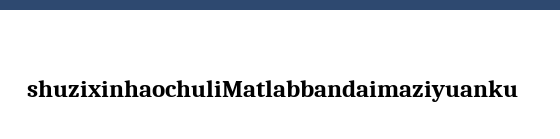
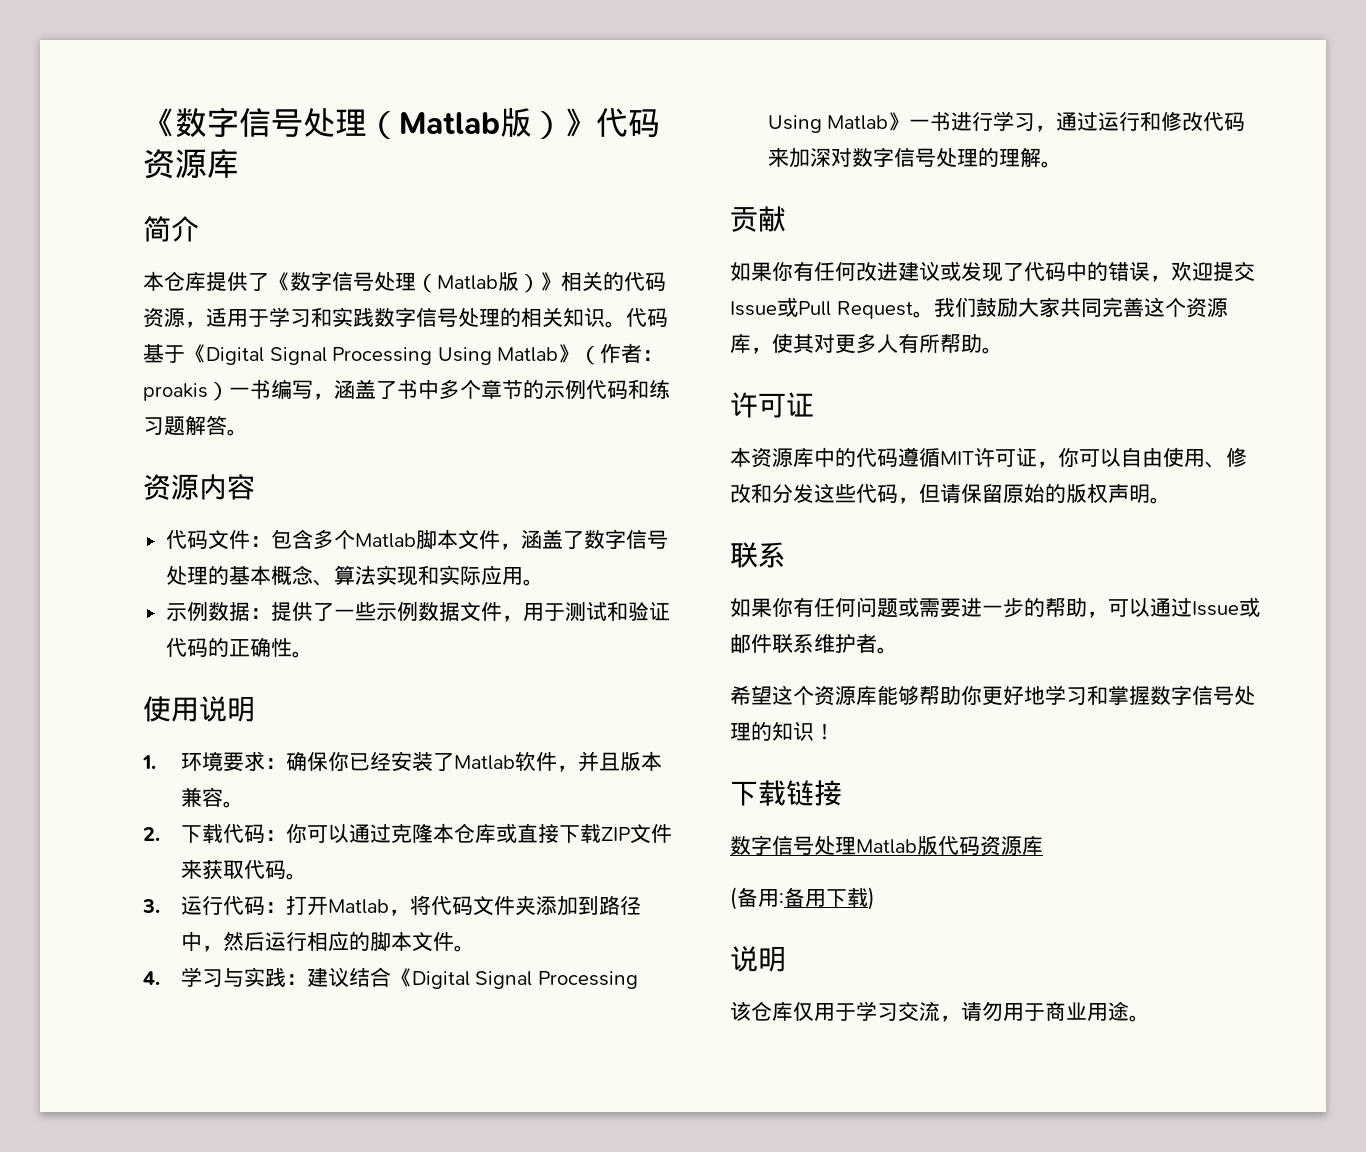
[27,80,518,102] shuzixinhaochuliMatlabbandaimaziyuanku -> [143,107,660,139] [143,149,239,179] [143,216,199,242] [143,271,666,293] [143,307,668,328] [143,343,664,365] [143,379,670,401] [143,415,248,436] [143,474,255,500] [165,529,668,550] [165,565,544,586] [165,601,670,622] [165,638,313,658] [143,696,255,722] [142,751,662,772] [180,787,244,808] [143,823,672,844] [180,860,307,880] [142,895,641,916] [180,931,475,952] [143,967,638,989] [767,111,1246,133] [767,147,1062,168] [730,206,786,232] [730,261,1255,282] [730,297,1228,319] [730,333,1003,354] [730,392,814,418] [730,447,1247,468] [730,483,1171,504] [730,542,786,568] [730,597,1260,618] [730,633,898,654] [730,685,1255,706] [730,722,835,741] [730,780,842,806] [730,835,1043,856] [730,887,875,910] [730,946,786,972] [730,1001,1150,1022] 《数字信号处理（Matlab版）》代码资源库 // 简介 // 本仓库提供了《数字信号处理（Matlab版）》相关的代码资源，适用于学习和实践数字信号处理的相关知识。代码基于《Digital Signal Processing Using Matlab》（作者：proakis）一书编写，涵盖了书中多个章节的示例代码和练习题解答。 // 资源内容 // 代码文件：包含多个Matlab脚本文件，涵盖了数字信号处理的基本概念、算法实现和实际应用。 // 示例数据：提供了一些示例数据文件，用于测试和验证代码的正确性。 // 使用说明 // 1.环境要求：确保你已经安装了Matlab软件，并且版本兼容。 // 2.下载代码：你可以通过克隆本仓库或直接下载ZIP文件来获取代码。 // 3.运行代码：打开Matlab，将代码文件夹添加到路径中，然后运行相应的脚本文件。 // 4.学习与实践：建议结合《Digital Signal Processing Using Matlab》一书进行学习，通过运行和修改代码来加深对数字信号处理的理解。 // 贡献 // 如果你有任何改进建议或发现了代码中的错误，欢迎提交Issue或Pull Request。我们鼓励大家共同完善这个资源库，使其对更多人有所帮助。 // 许可证 // 本资源库中的代码遵循MIT许可证，你可以自由使用、修改和分发这些代码，但请保留原始的版权声明。 // 联系 // 如果你有任何问题或需要进一步的帮助，可以通过Issue或邮件联系维护者。 // 希望这个资源库能够帮助你更好地学习和掌握数字信号处理的知识！ // 下载链接 // 数字信号处理Matlab版代码资源库 // (备用:备用下载) // 说明 // 该仓库仅用于学习交流，请勿用于商业用途。

